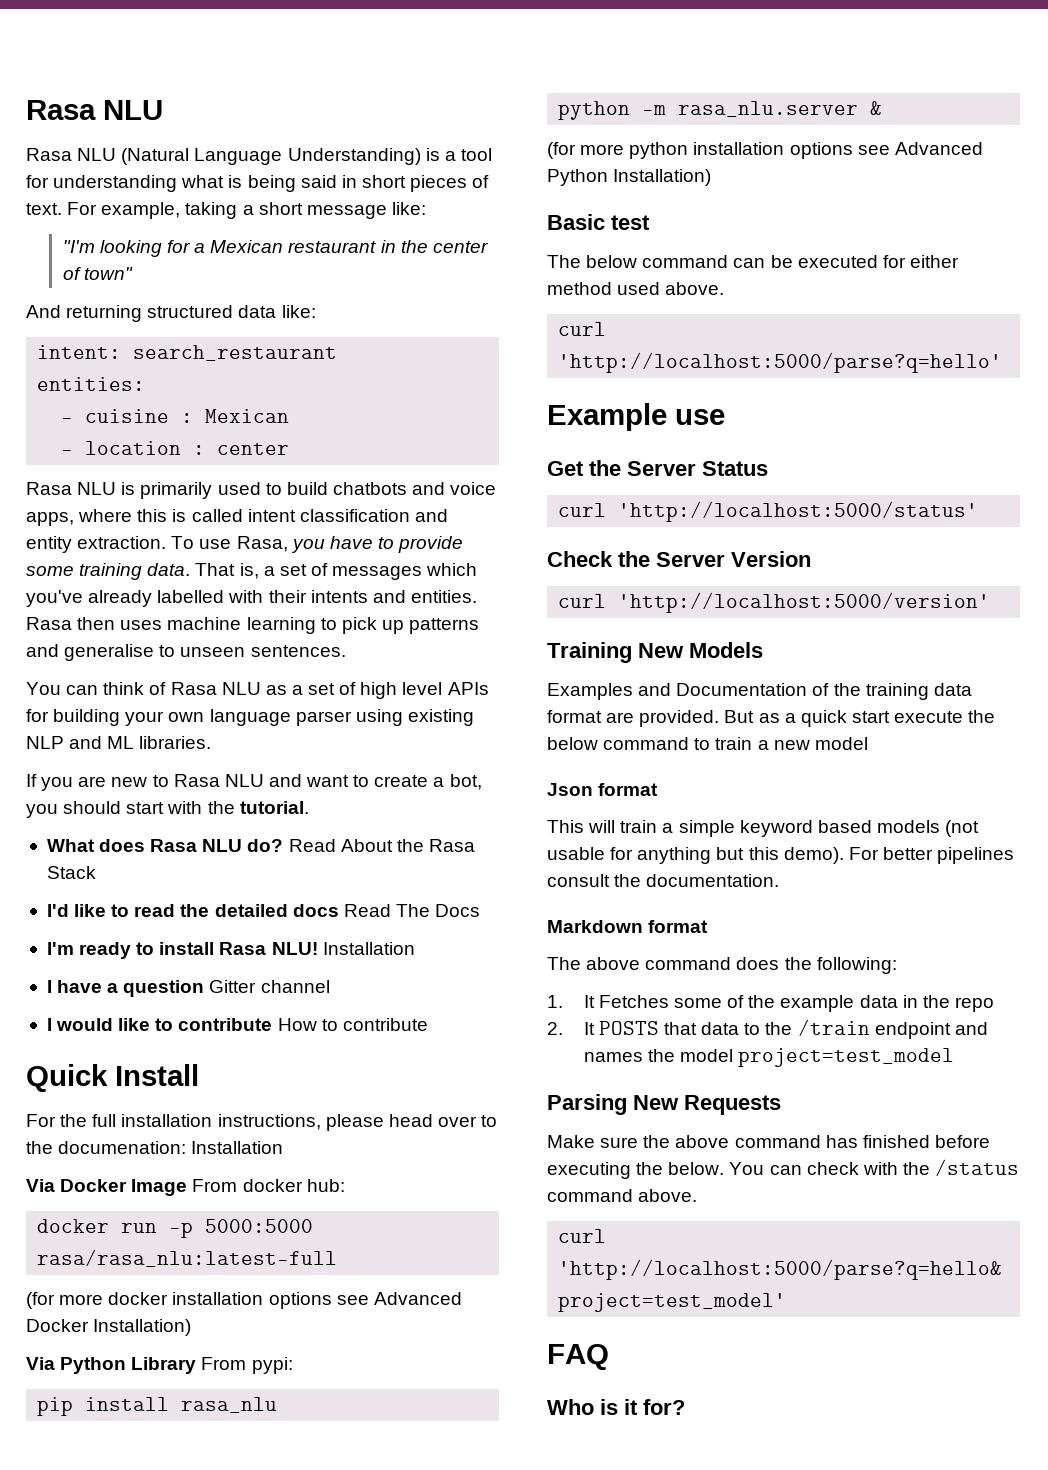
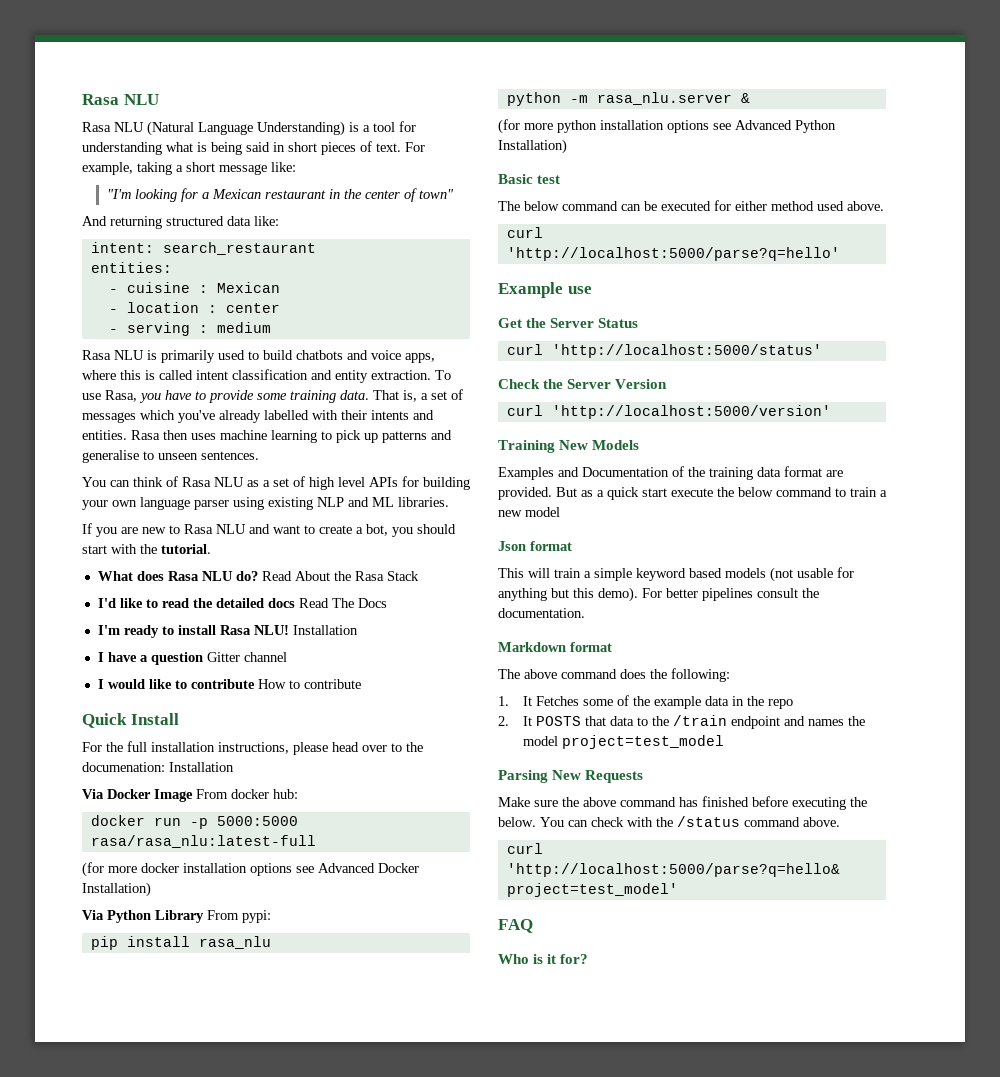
(290, 449) none -> [108,322,271,336] // - serving : medium

